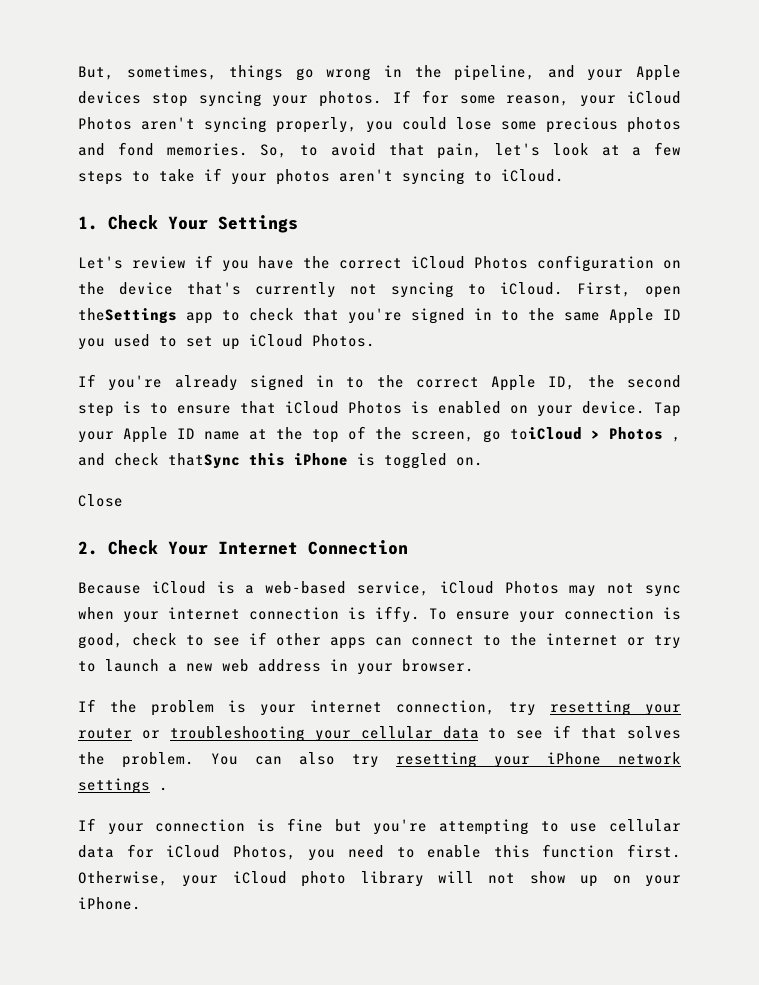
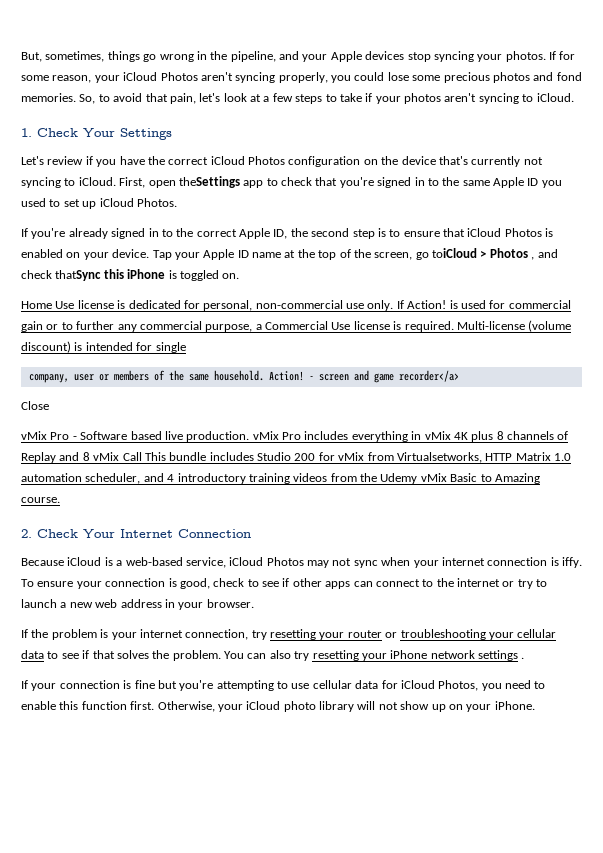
[78,494,123,507] Close -> [21,300,571,311] [21,320,572,332] [21,341,186,353] [28,370,459,383] [21,401,49,410] [21,431,569,442] [21,452,571,463] [21,473,540,484] [21,497,60,503] Home Use license is dedicated for personal, non-commercial use only. If Action! is used for commercial gain or to further any commercial purpose, a Commercial Use license is required. Multi-license (volume discount) is intended for single // company, user or members of the same household. Action! - screen and game recorder</a> // Close // vMix Pro - Software based live production. vMix Pro includes everything in vMix 4K plus 8 channels of Replay and 8 vMix Call This bundle includes Studio 200 for vMix from Virtualsetworks, HTTP Matrix 1.0 automation scheduler, and 4 introductory training videos from the Udemy vMix Basic to Amazing course.

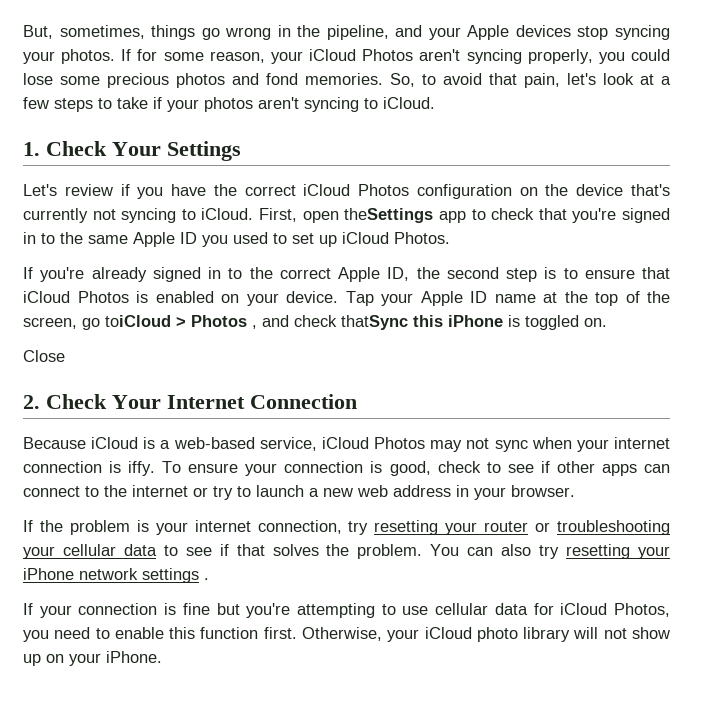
[21,300,571,311] [21,320,572,332] [21,341,186,353] [28,370,459,383] [21,401,49,410] [21,431,569,442] [21,452,571,463] [21,473,540,484] [21,497,60,503] Home Use license is dedicated for personal, non-commercial use only. If Action! is used for commercial gain or to further any commercial purpose, a Commercial Use license is required. Multi-license (volume discount) is intended for single // company, user or members of the same household. Action! - screen and game recorder</a> // Close // vMix Pro - Software based live production. vMix Pro includes everything in vMix 4K plus 8 channels of Replay and 8 vMix Call This bundle includes Studio 200 for vMix from Virtualsetworks, HTTP Matrix 1.0 automation scheduler, and 4 introductory training videos from the Udemy vMix Basic to Amazing course. -> [23,350,65,362] Close

